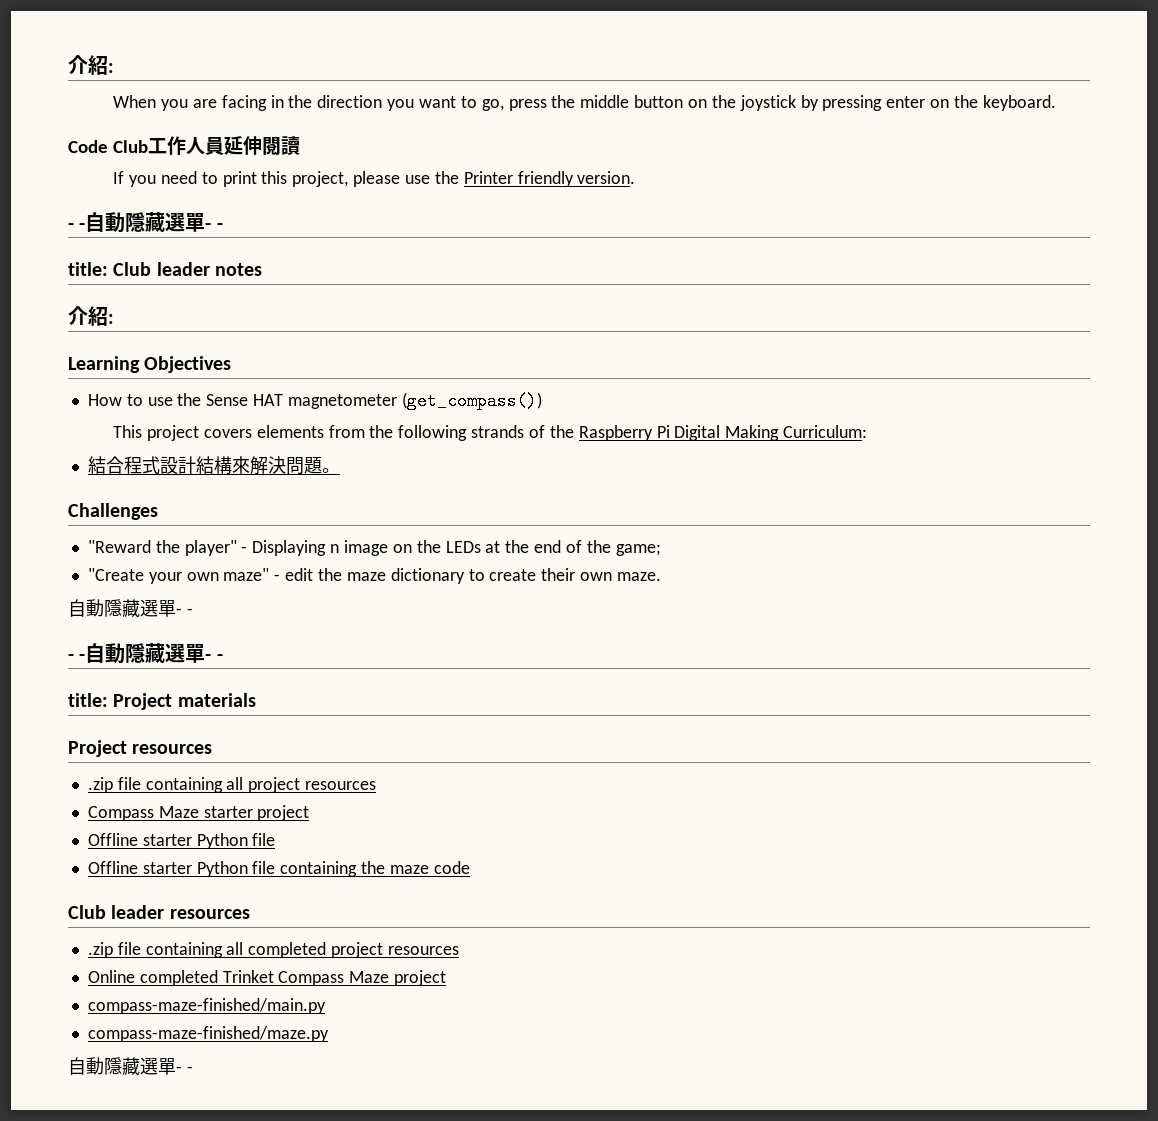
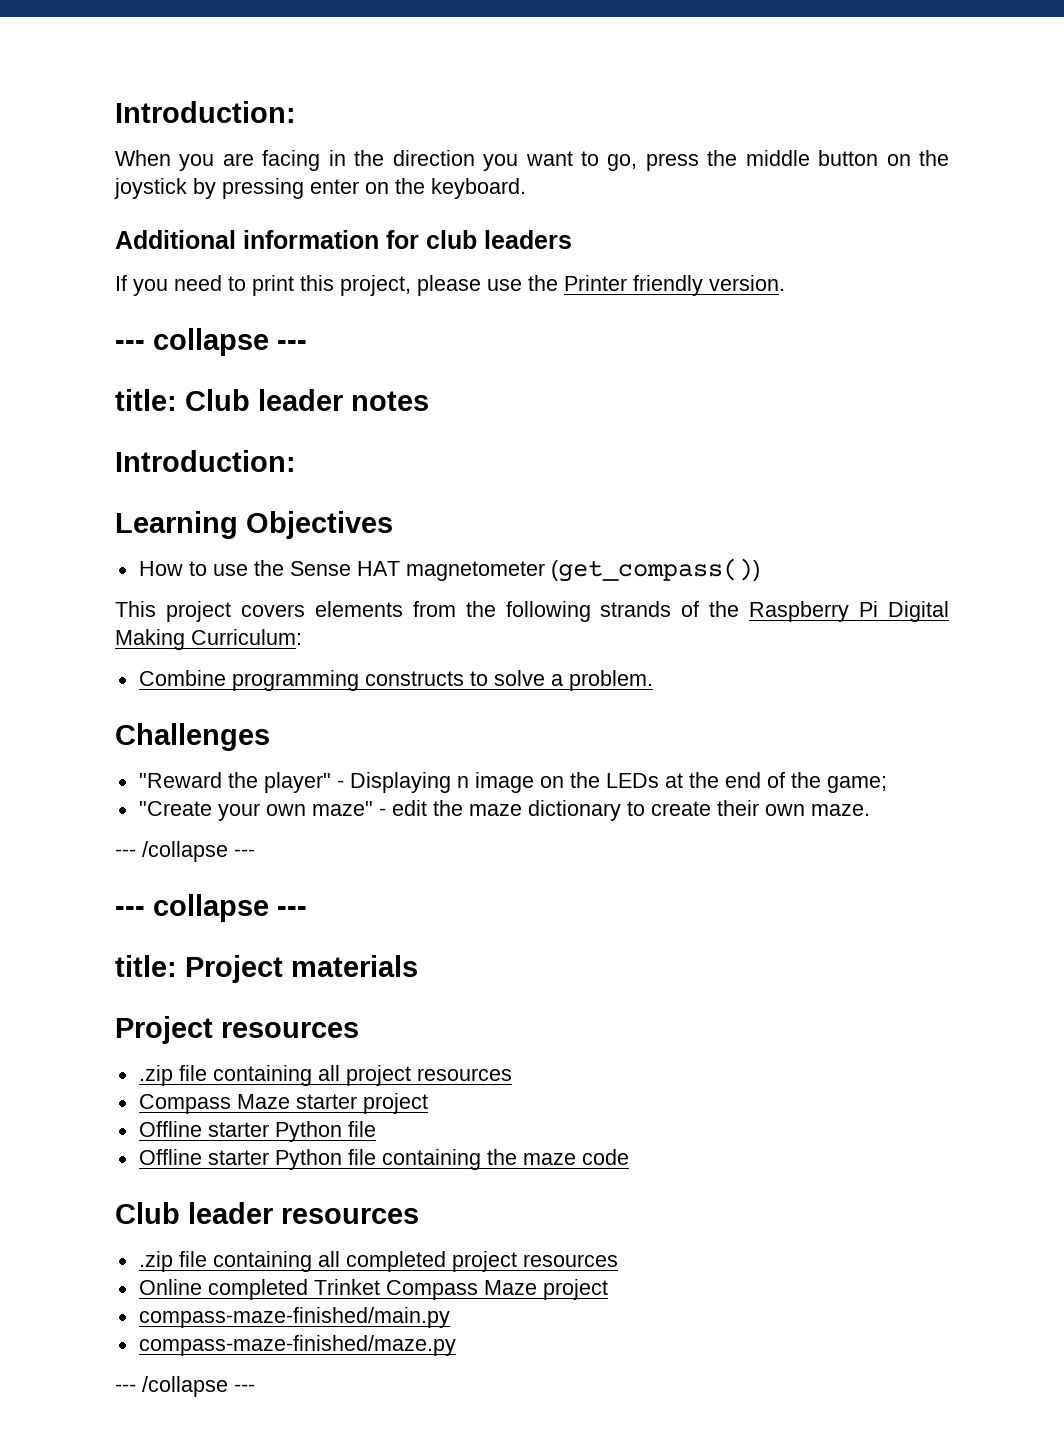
[68,55,114,75] 介紹: -> [115,101,296,123] Introduction:
[68,136,301,155] Code Club工作人員延伸閱讀 -> [115,230,572,249] Additional information for club leaders
[68,212,223,233] - -自動隱藏選單- - -> [115,328,307,356] --- collapse ---
[68,306,114,326] 介紹: -> [115,450,296,472] Introduction:
[87,456,340,475] 結合程式設計結構來解決問題。 -> [138,670,653,691] Combine programming constructs to solve a problem.
[68,599,193,618] [68,643,223,664] 自動隱藏選單- - // - -自動隱藏選單- - -> [115,841,255,862] [115,894,307,922] --- /collapse --- // --- collapse ---
[68,1057,193,1076] 自動隱藏選單- - -> [115,1376,255,1397] --- /collapse ---

